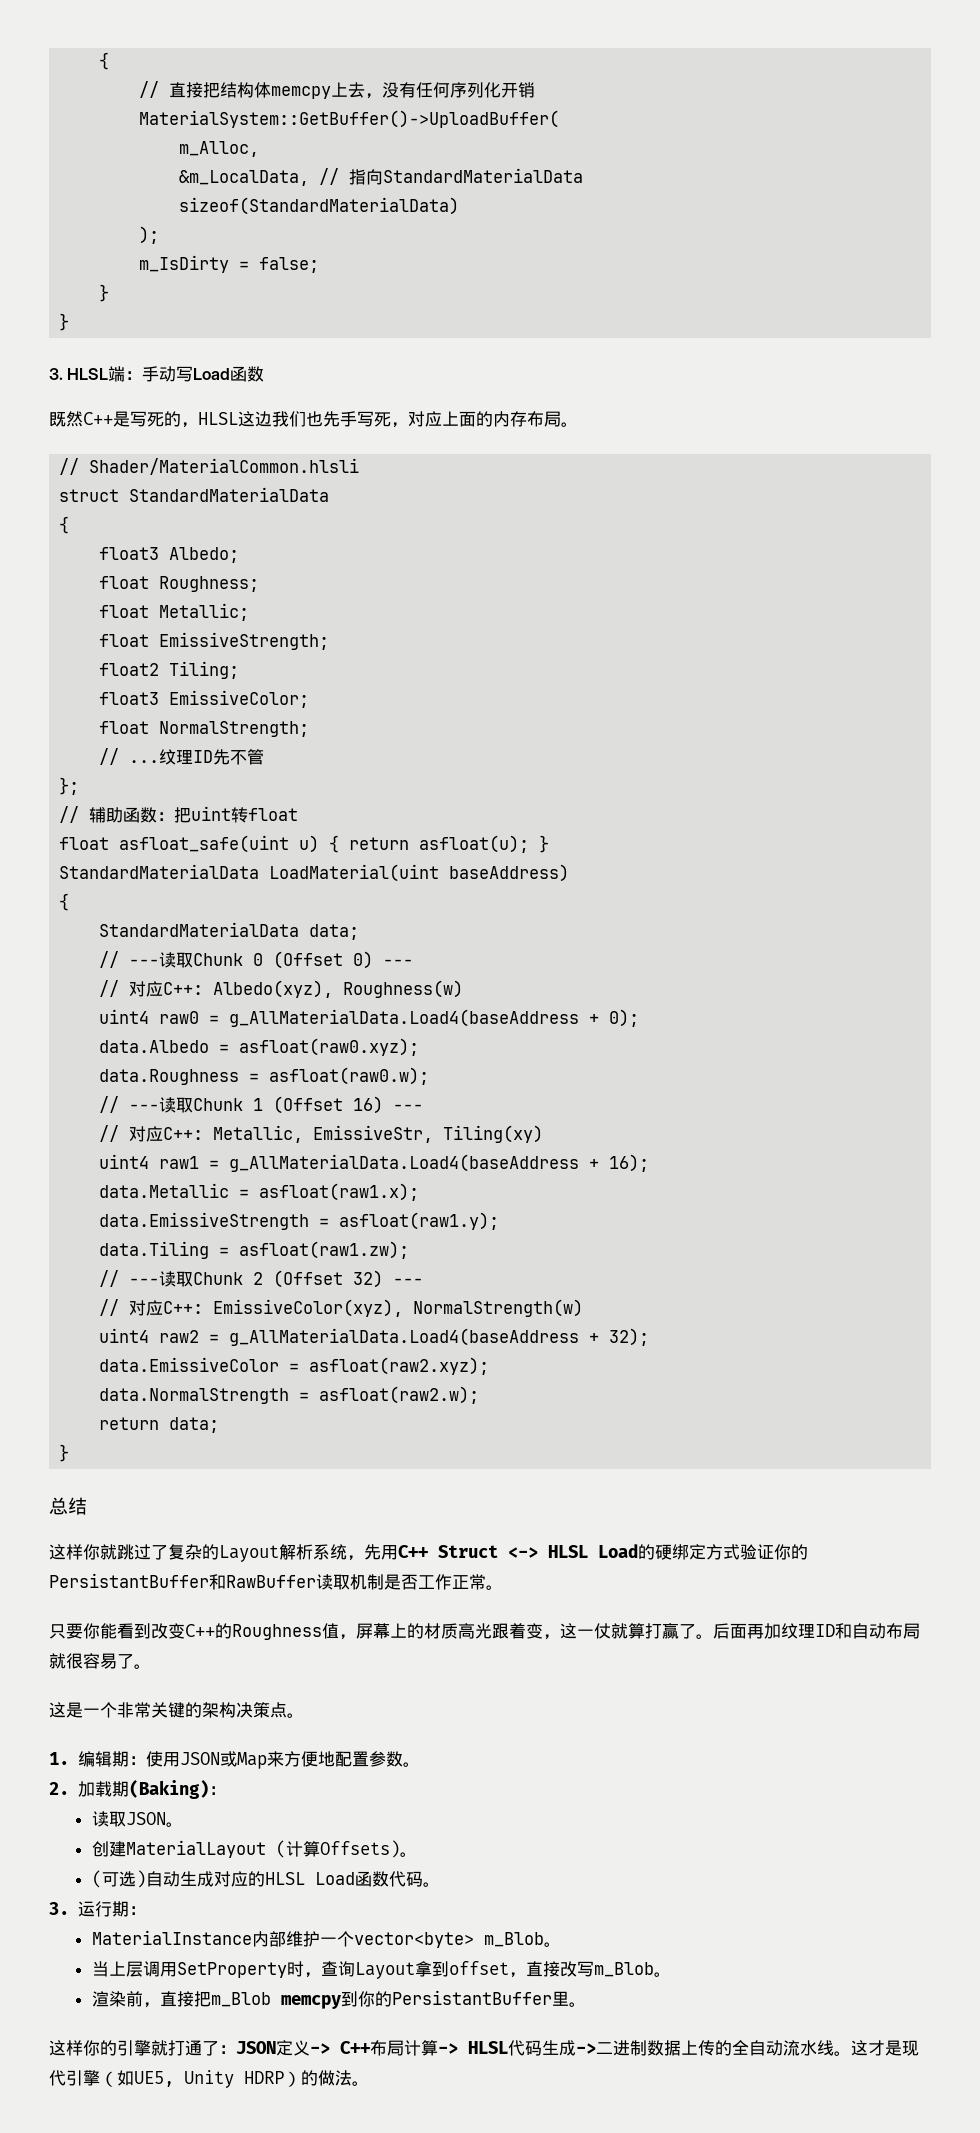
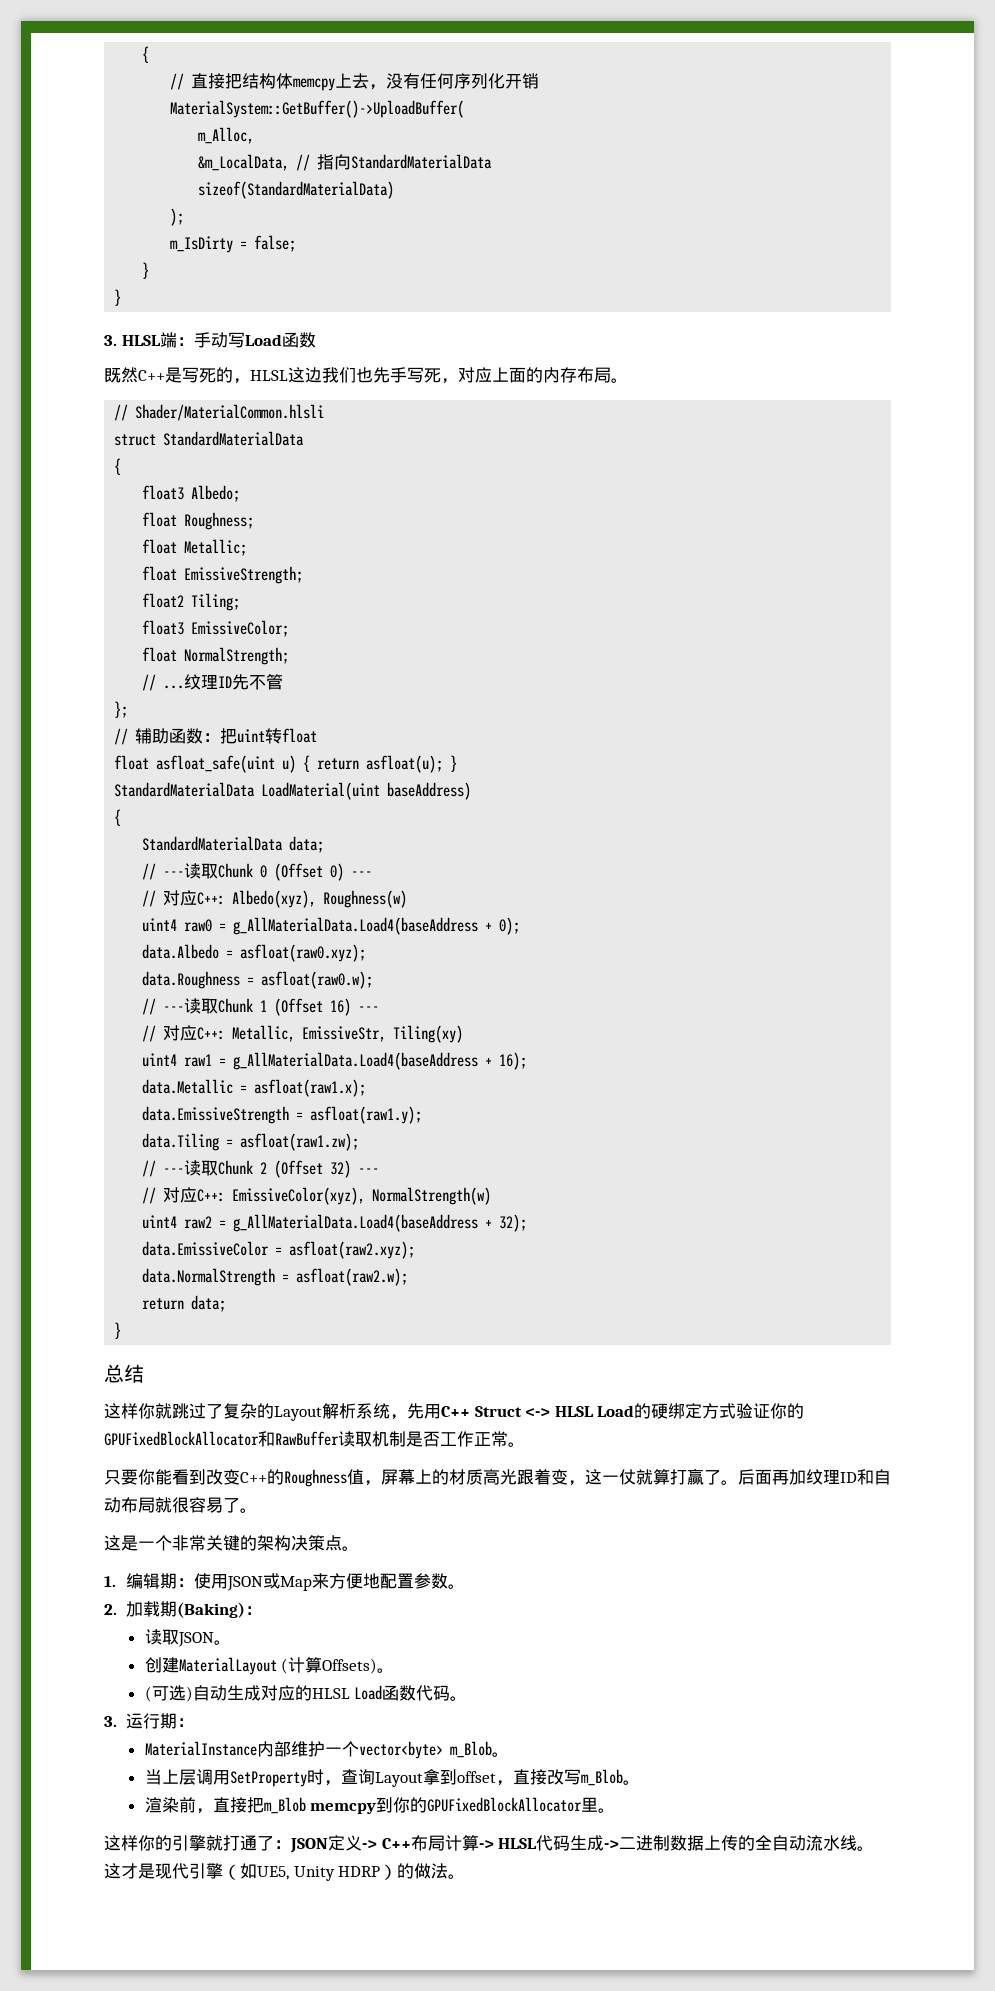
[49,1573,209,1588] PersistantBuffer -> [104,1431,259,1446] GPUFixedBlockAllocator
[391,1990,552,2005] PersistantBuffer -> [427,1797,583,1812] GPUFixedBlockAllocator

